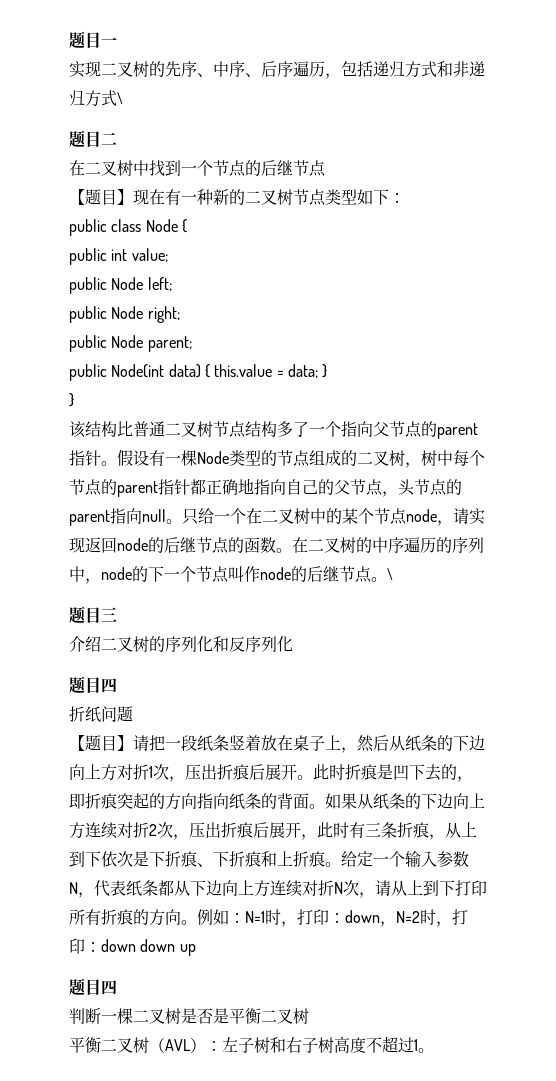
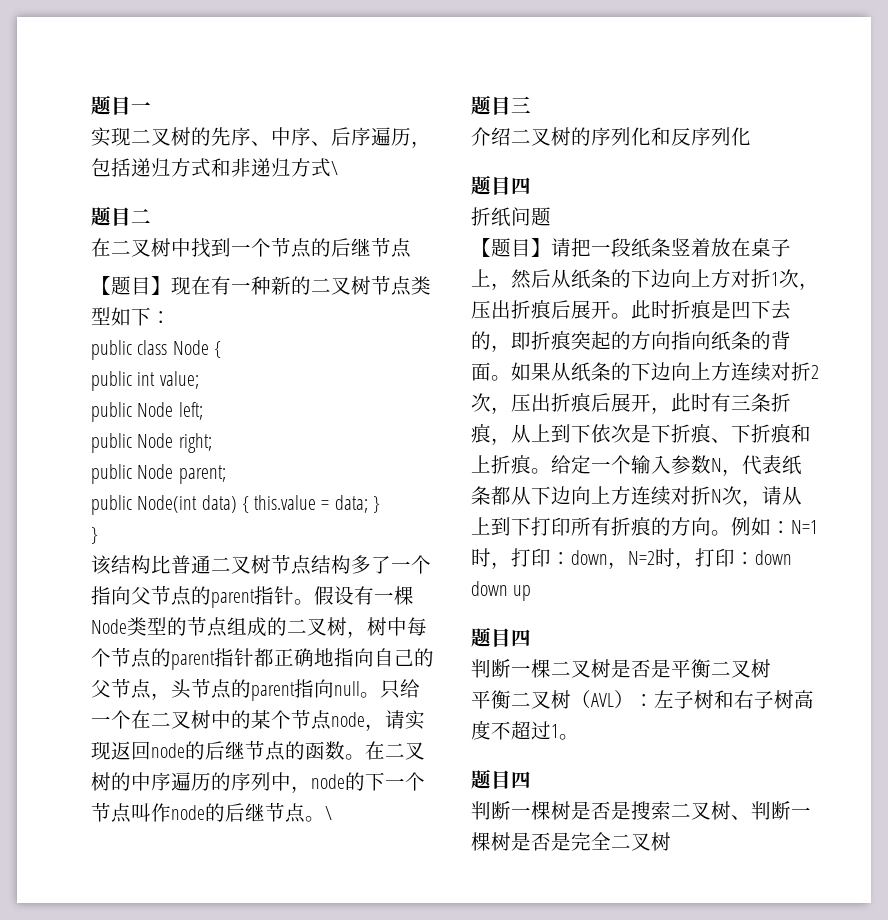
(434, 1050) none -> [471,769,531,789] [471,801,811,820] [471,832,671,851] // 题目四 // 判断一棵树是否是搜索二叉树、判断一棵树是否是完全二叉树

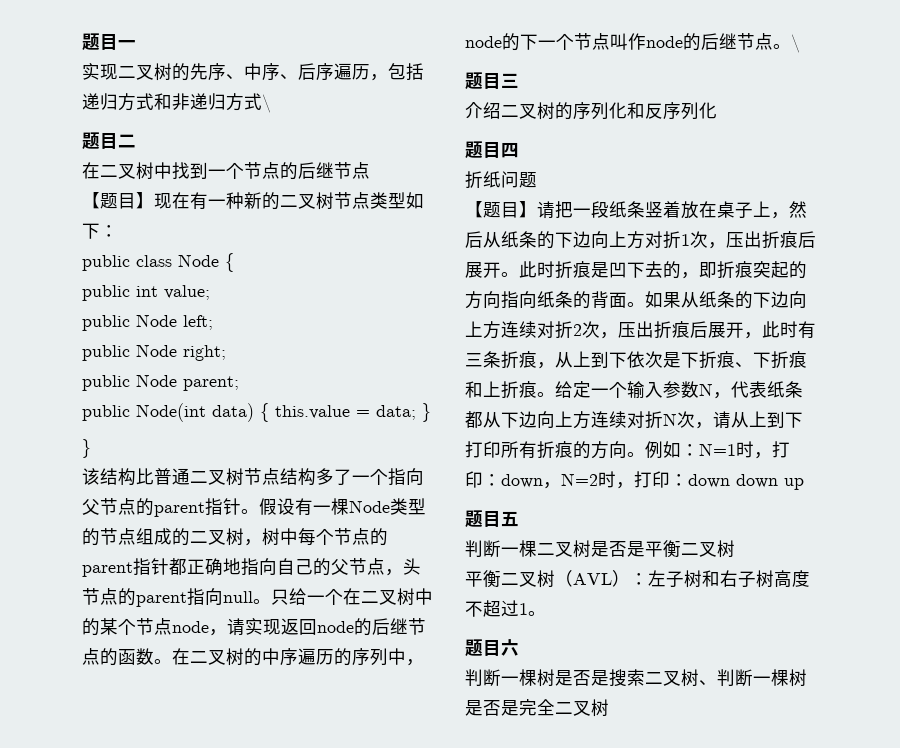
[511,629,531,647] 四 -> [501,511,519,527] 五
[511,771,531,789] 四 -> [501,639,519,656] 六

